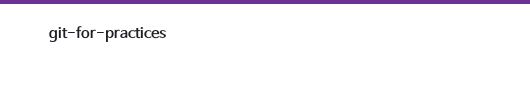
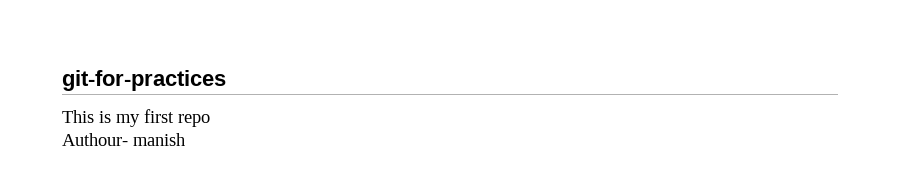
(166, 34) none -> [62,109,210,127] [62,133,185,146] // This is my first repo // Authour- manish

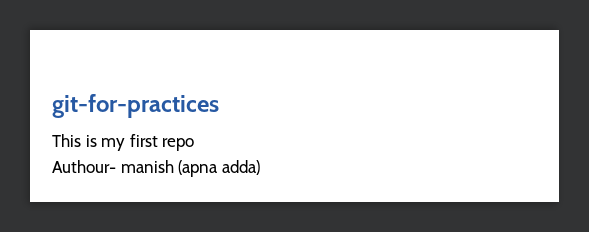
(185, 139) none -> [178,160,260,177] (apna adda)

